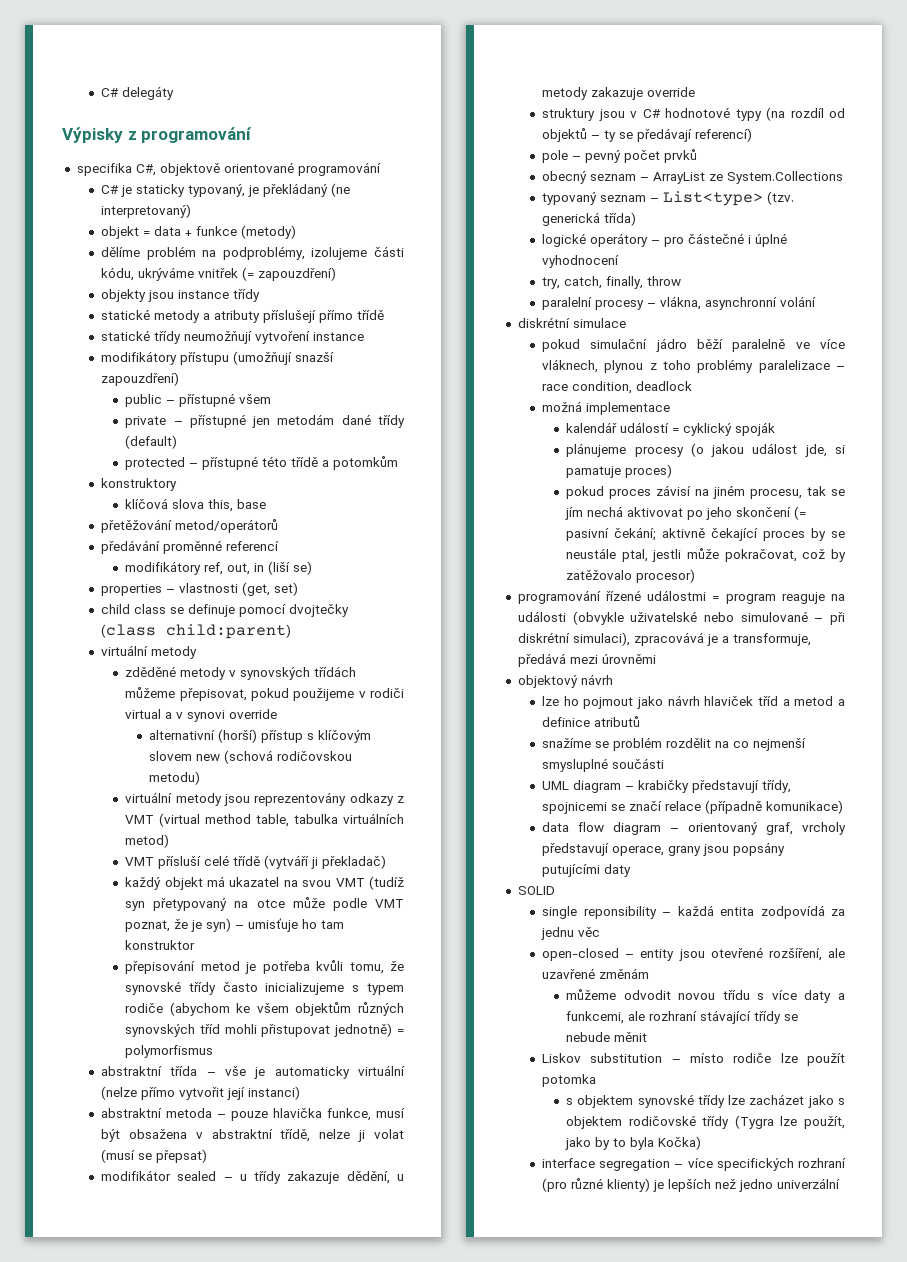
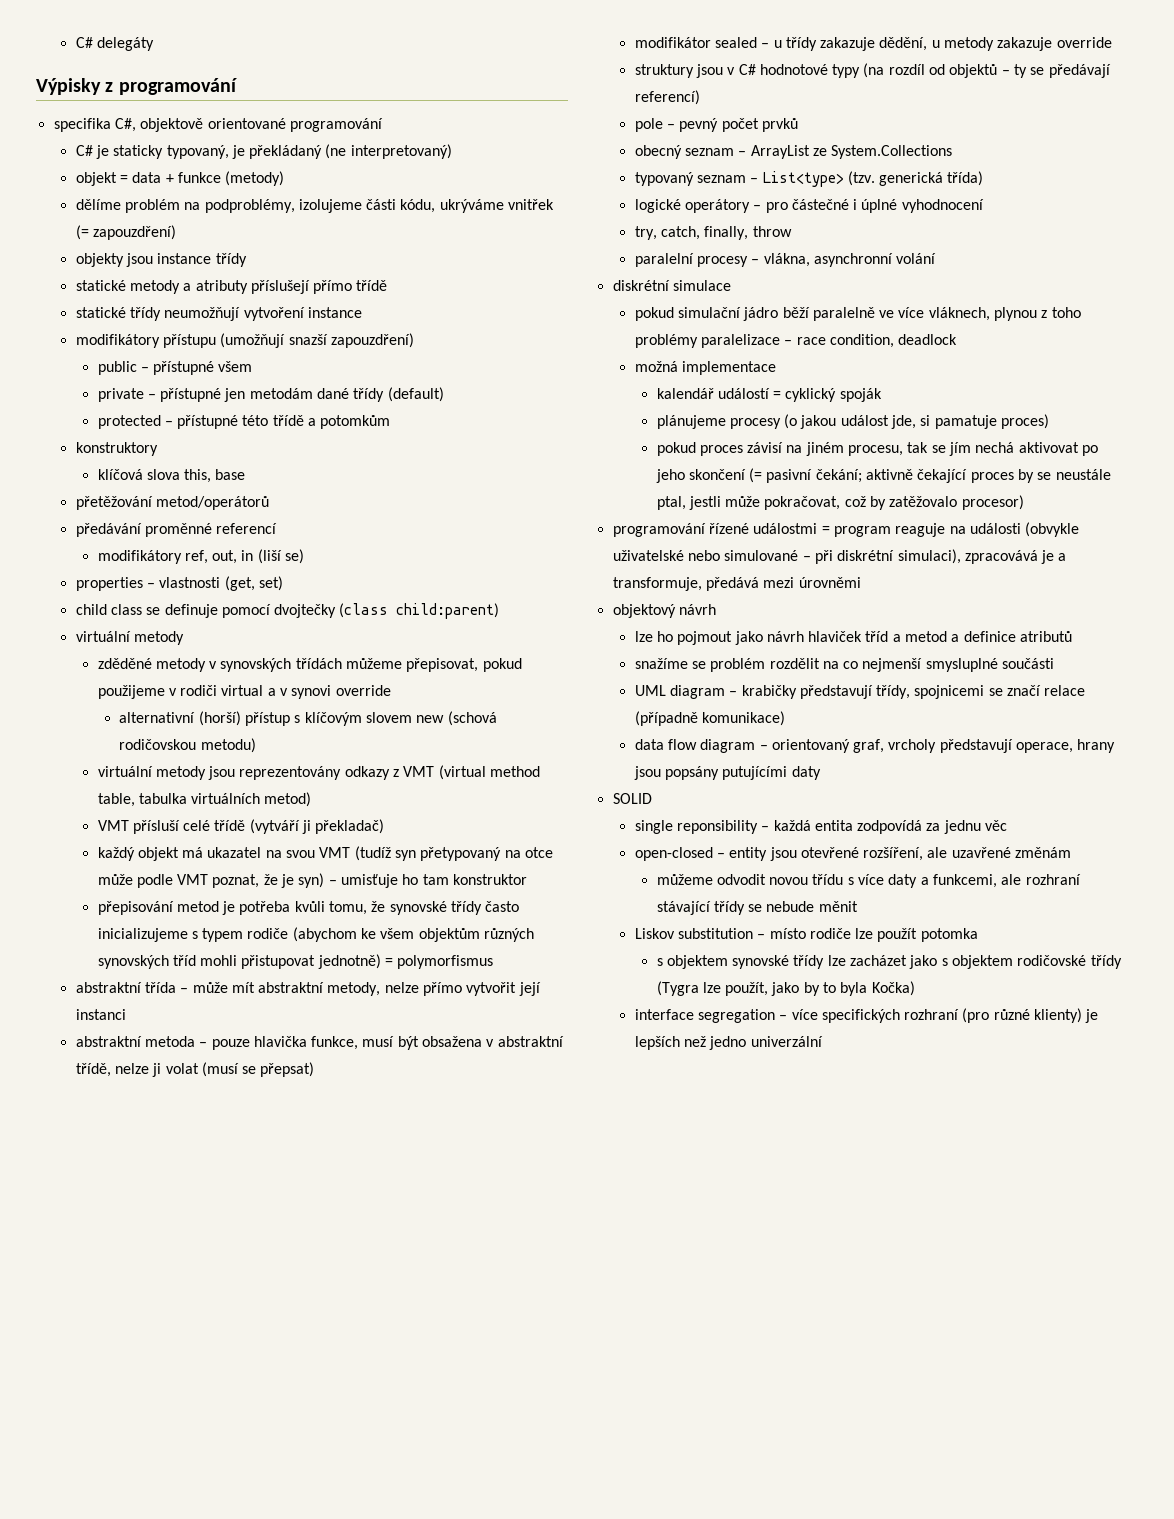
[225,1065,405,1079] [101,1086,138,1100] vše je automaticky virtuální (nelze -> [192,982,419,996] může mít abstraktní metody, nelze
[248,1086,301,1100] instanci) -> [75,1009,126,1020] instanci
[668,846,702,856] grany -> [1077,739,1116,753] hrany

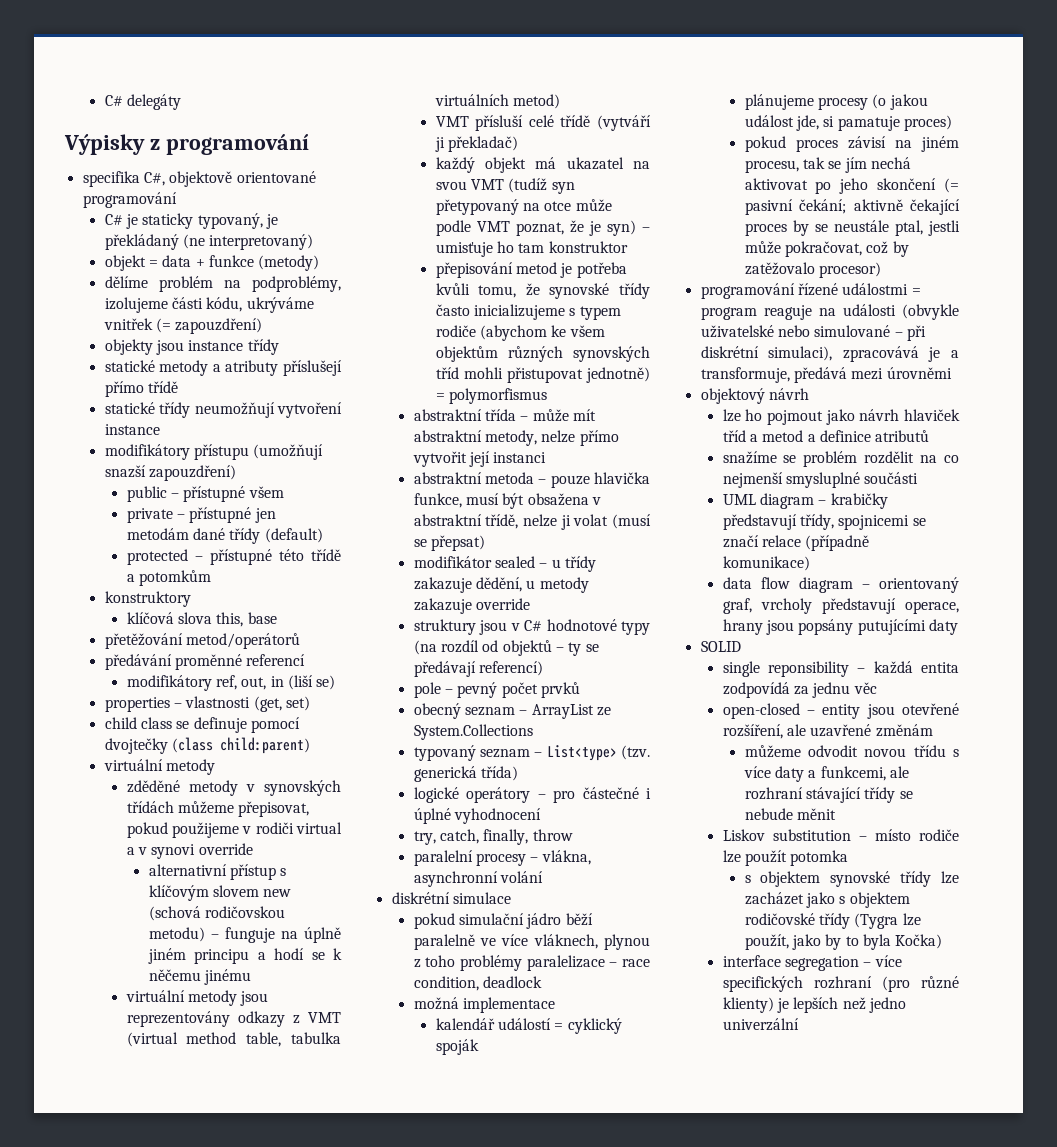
[198,711,241,726] (horší) -> (227, 870) none
(256, 745) none -> [210,927,341,943] [147,948,342,964] [148,969,251,985] – funguje na úplně jiném principu a hodí se k něčemu jinému

